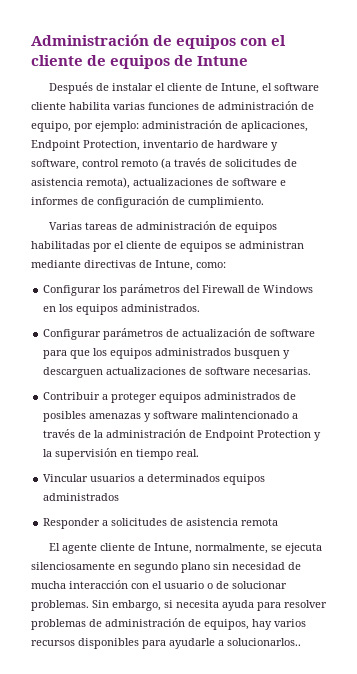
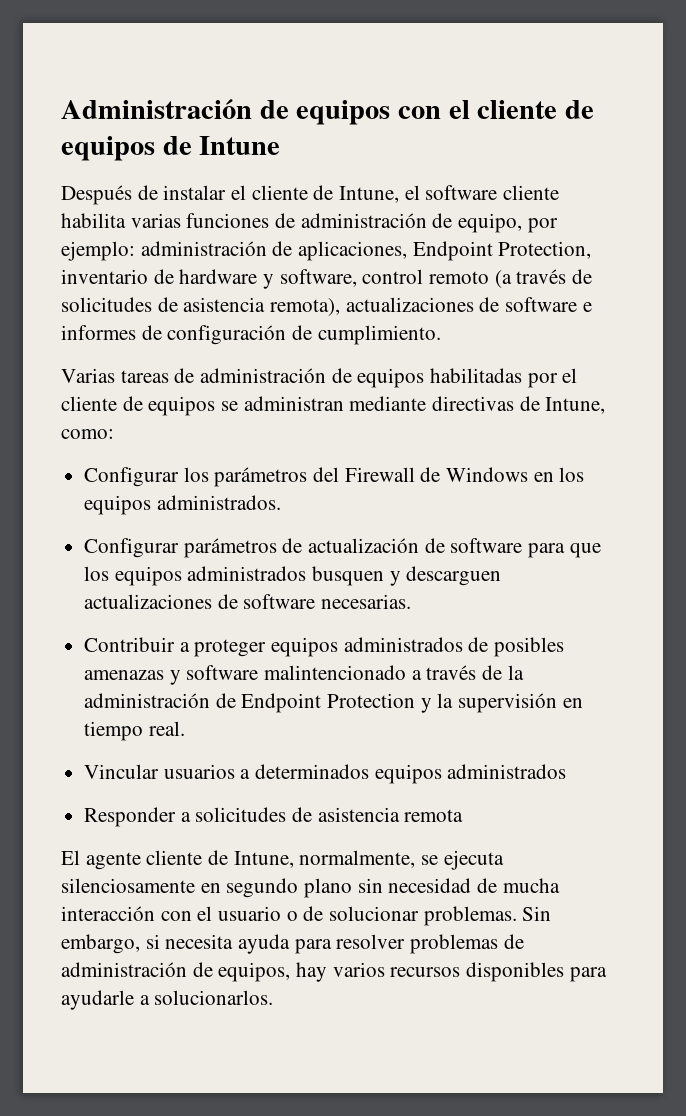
[227,638,301,646] solucionarlos.. -> [154,990,274,1005] solucionarlos.

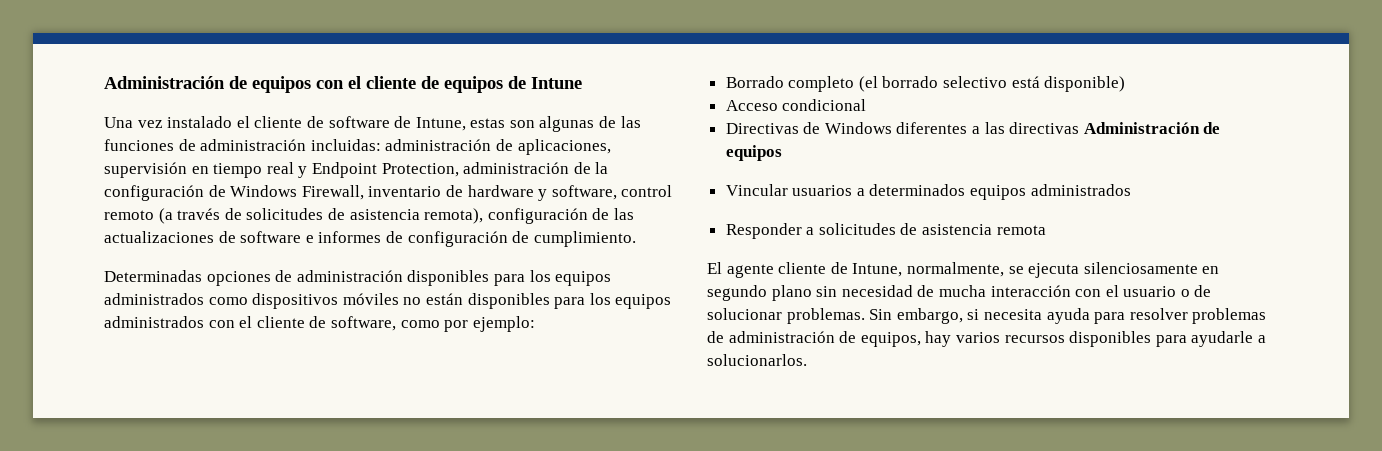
[61,185,560,205] [61,213,558,233] [61,241,592,261] Después de instalar el cliente de Intune, el software cliente habilita varias funciones de administración de equipo, por ejemplo: administración de aplicaciones, Endpoint Protection, -> [104,116,641,132] [104,139,611,155] [104,162,609,178] [104,185,364,201] Una vez instalado el cliente de software de Intune, estas son algunas de las funciones de administración incluidas: administración de aplicaciones, supervisión en tiempo real y Endpoint Protection, administración de la configuración de Windows Firewall,
(341, 307) none -> [487,208,634,224] configuración de las
[61,368,578,388] [61,396,606,416] [61,429,114,439] [84,467,585,487] [84,495,281,515] [84,538,601,558] [84,566,502,586] [84,594,412,609] [84,637,565,657] [84,665,524,685] [84,693,583,713] [84,721,185,741] Varias tareas de administración de equipos habilitadas por el cliente de equipos se administran mediante directivas de Intune, como: // Configurar los parámetros del Firewall de Windows en los equipos administrados. // Configurar parámetros de actualización de software para que los equipos administrados busquen y descarguen actualizaciones de software necesarias. // Contribuir a proteger equipos administrados de posibles amenazas y software malintencionado a través de la administración de Endpoint Protection y la supervisión en tiempo real. -> [104,270,612,286] [104,293,672,309] [104,316,535,332] [725,76,1126,92] [725,99,867,111] [725,122,1221,134] [725,145,782,161] Determinadas opciones de administración disponibles para los equipos administrados como dispositivos móviles no están disponibles para los equipos administrados con el cliente de software, como por ejemplo: // Borrado completo (el borrado selectivo está disponible) // Acceso condicional // Directivas de Windows diferentes a las directivas Administración de equipos

